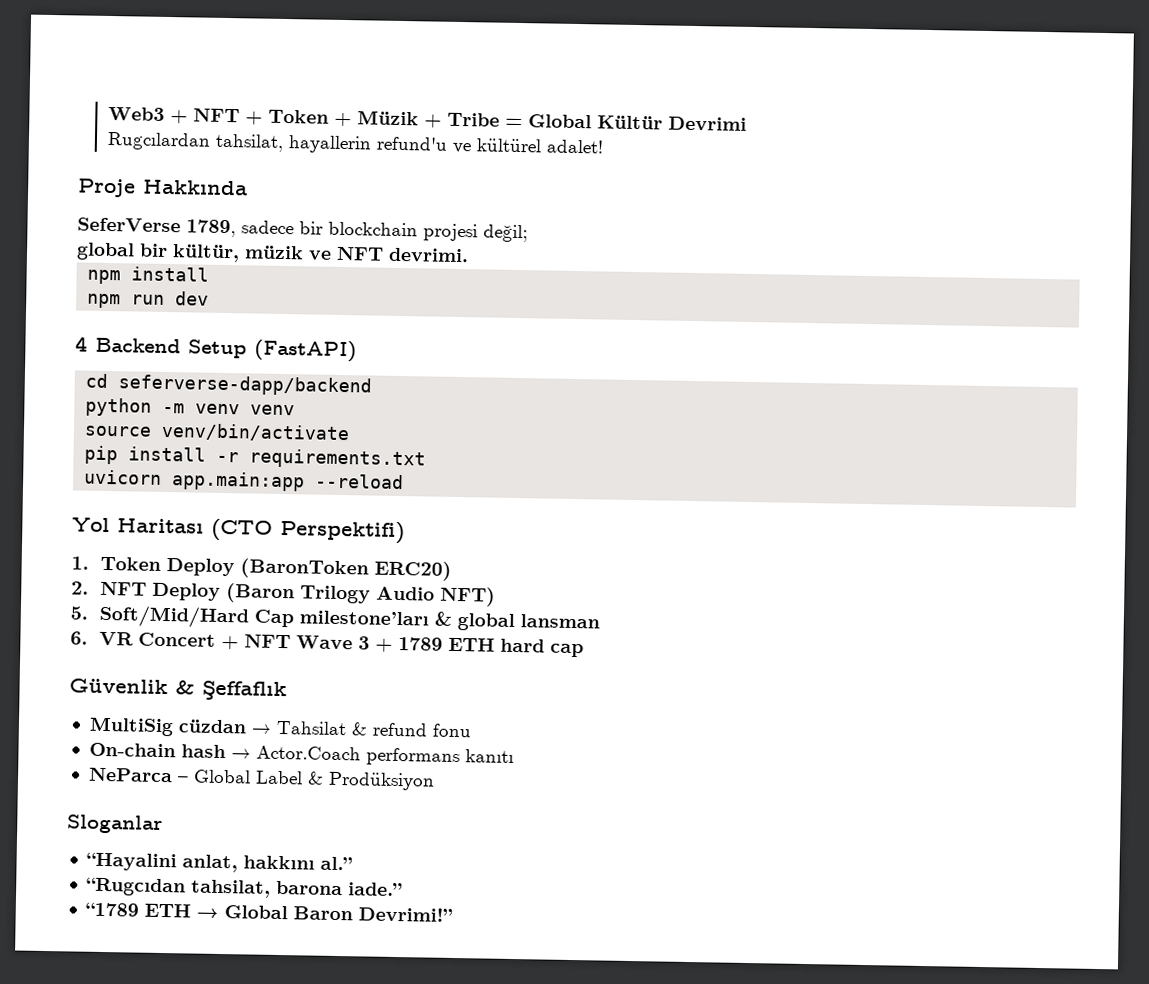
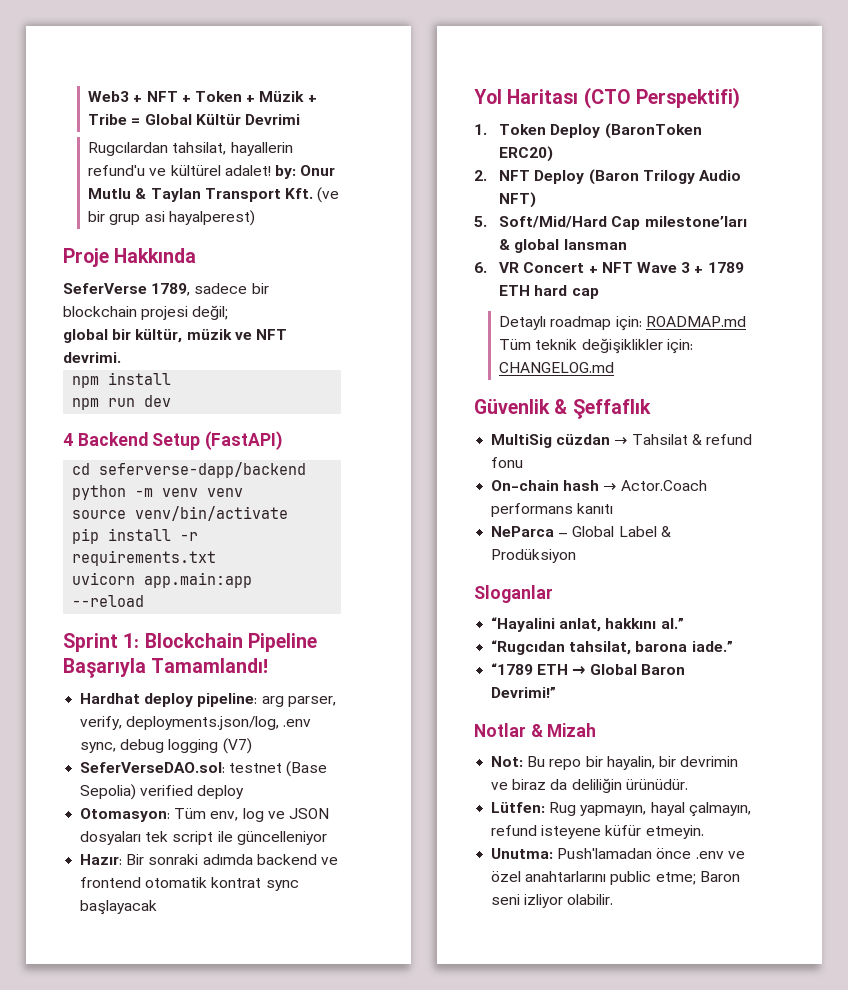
(604, 146) none -> [274,165,336,179] [88,187,340,203] [88,210,255,226] by: Onur Mutlu & Taylan Transport Kft. (ve bir grup asi hayalperest)
(405, 481) none -> [63,633,317,652] [63,658,269,678] [80,693,336,707] [80,716,312,730] [80,738,252,754] [80,761,328,777] [80,784,245,800] [80,808,329,822] [80,831,327,845] [80,854,338,865] [80,877,299,891] [80,900,158,915] // Sprint 1: Blockchain Pipeline Başarıyla Tamamlandı! // Hardhat deploy pipeline: arg parser, verify, deployments.json/log, .env sync, debug logging (V7) // SeferVerseDAO.sol: testnet (Base Sepolia) verified deploy // Otomasyon: Tüm env, log ve JSON dosyaları tek script ile güncelleniyor // Hazır: Bir sonraki adımda backend ve frontend otomatik kontrat sync başlayacak
(584, 650) none -> [499,316,746,331] [499,338,693,354] [499,362,615,373] // Detaylı roadmap için: ROADMAP.md Tüm teknik değişiklikler için: CHANGELOG.md
(453, 914) none -> [474,723,597,737] [491,756,739,770] [491,778,688,793] [491,802,751,817] [491,825,704,839] [491,848,745,859] [491,871,740,885] [491,894,614,908] // Notlar & Mizah // Not: Bu repo bir hayalin, bir devrimin ve biraz da deliliğin ürünüdür. // Lütfen: Rug yapmayın, hayal çalmayın, refund isteyene küfür etmeyin. // Unutma: Push'lamadan önce .env ve özel anahtarlarını public etme; Baron seni izliyor olabilir.

